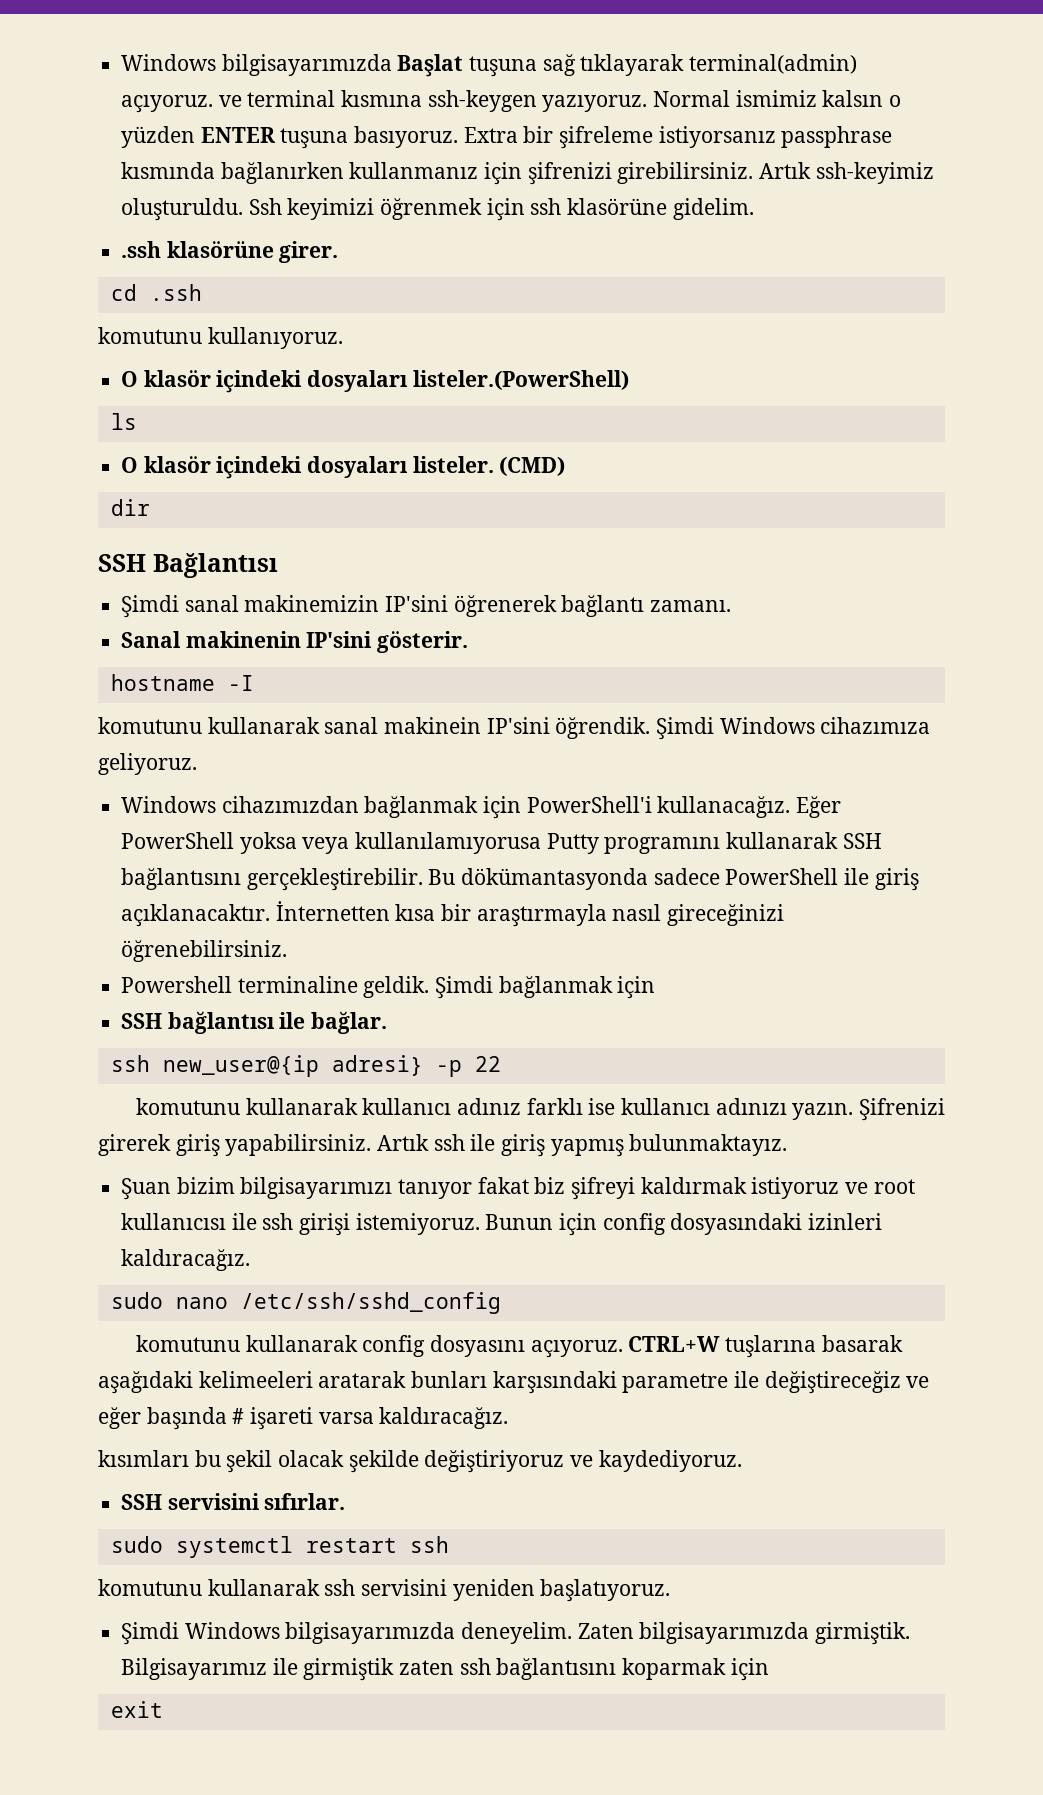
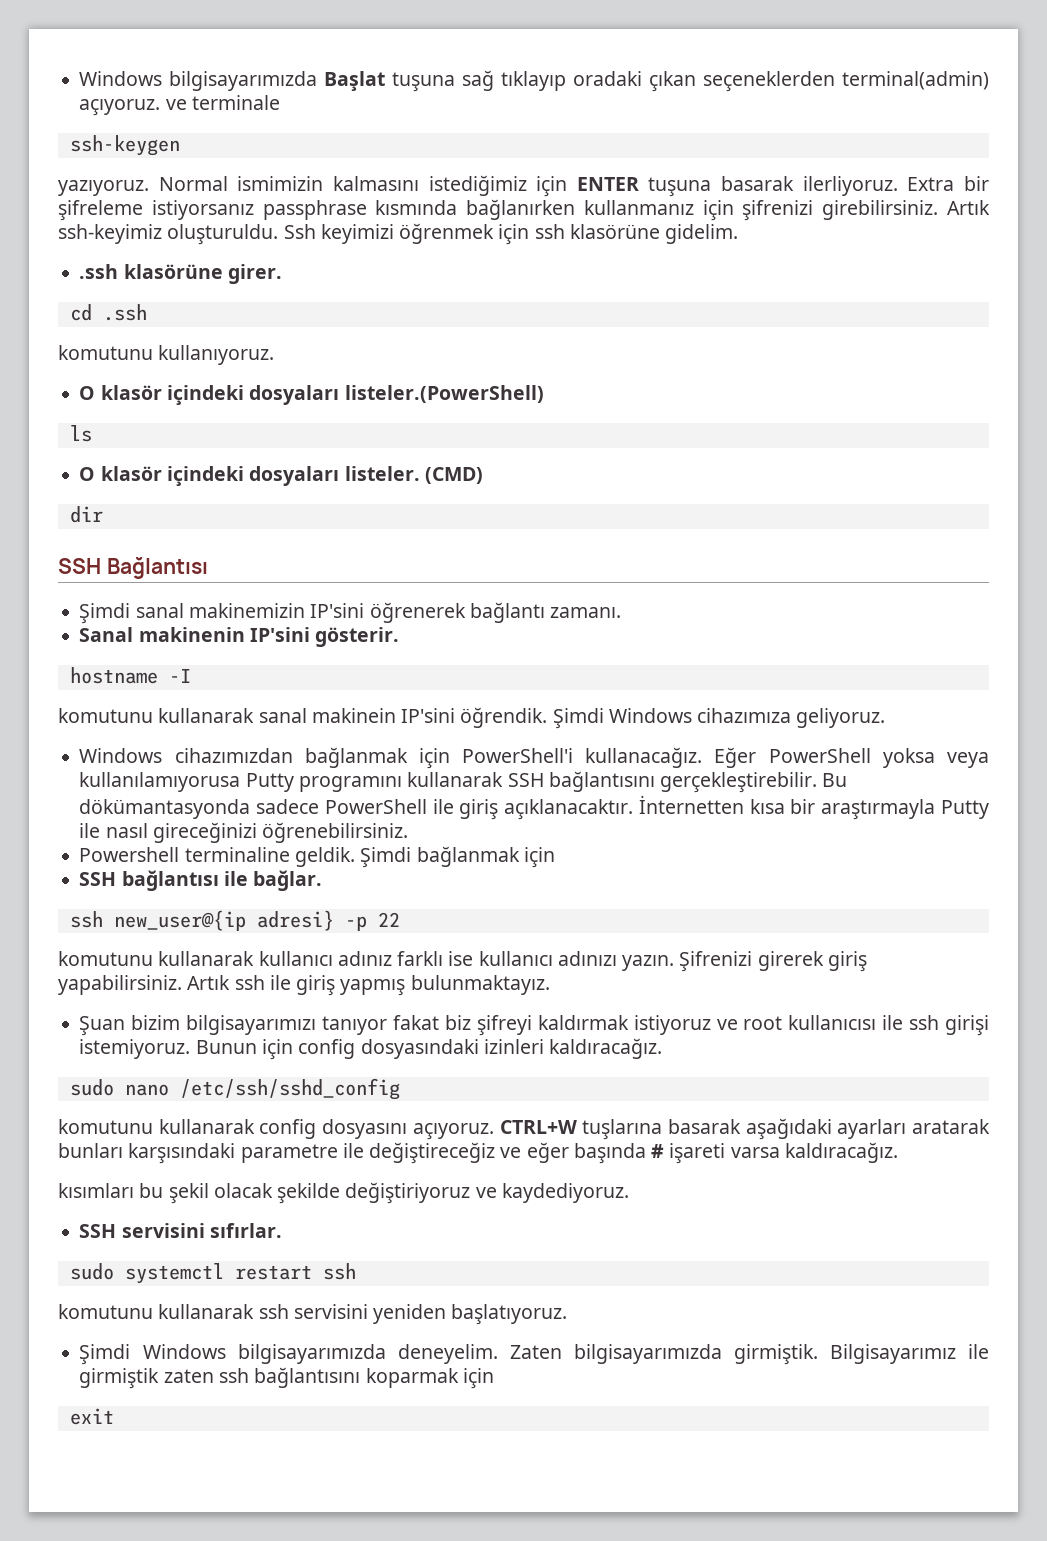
[580,54,685,76] tıklayarak -> [501,71,836,92] tıklayıp oradaki çıkan seçeneklerden
[247,90,423,107] terminal kısmına -> [191,95,280,110] terminale //
(537, 101) none -> (180, 145) //
[735,90,902,107] [121,126,459,149] ismimiz kalsın o yüzden ENTER tuşuna basıyoruz. -> [237,175,898,197] ismimizin kalmasını istediğimiz için ENTER tuşuna basarak ilerliyoruz.
(607, 915) none -> [940,800,989,819] [79,823,101,838] Putty ile
[198,1371,313,1388] kelimeeleri -> [837,1119,907,1139] ayarları

